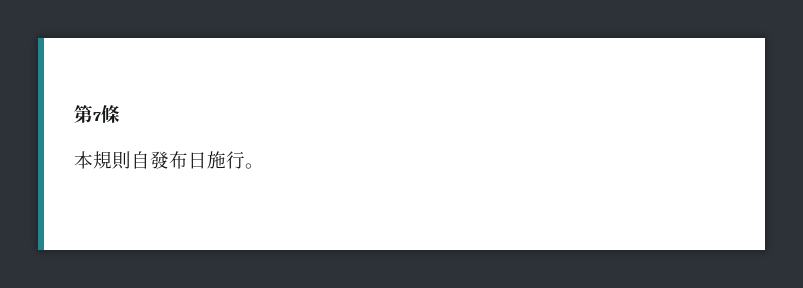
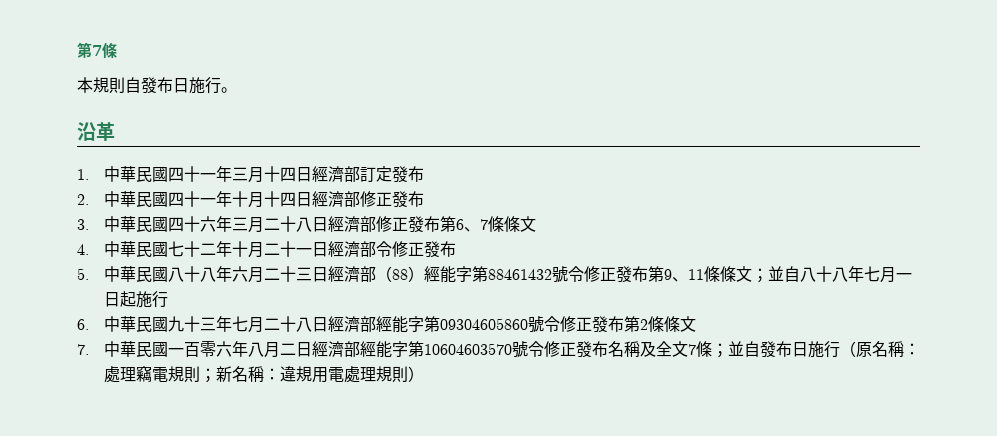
(264, 166) none -> [77,122,115,141] [77,166,424,183] [77,191,424,208] [77,216,536,233] [77,241,456,258] [77,266,912,283] [103,291,168,308] [77,316,696,333] [77,341,920,358] [103,366,424,383] // 沿革 // 1.中華民國四十一年三月十四日經濟部訂定發布 // 2.中華民國四十一年十月十四日經濟部修正發布 // 3.中華民國四十六年三月二十八日經濟部修正發布第6、7條條文 // 4.中華民國七十二年十月二十一日經濟部令修正發布 // 5.中華民國八十八年六月二十三日經濟部（88）經能字第88461432號令修正發布第9、11條條文；並自八十八年七月一日起施行 // 6.中華民國九十三年七月二十八日經濟部經能字第09304605860號令修正發布第2條條文 // 7.中華民國一百零六年八月二日經濟部經能字第10604603570號令修正發布名稱及全文7條；並自發布日施行（原名稱：處理竊電規則；新名稱：違規用電處理規則）

